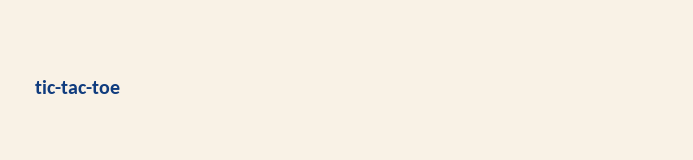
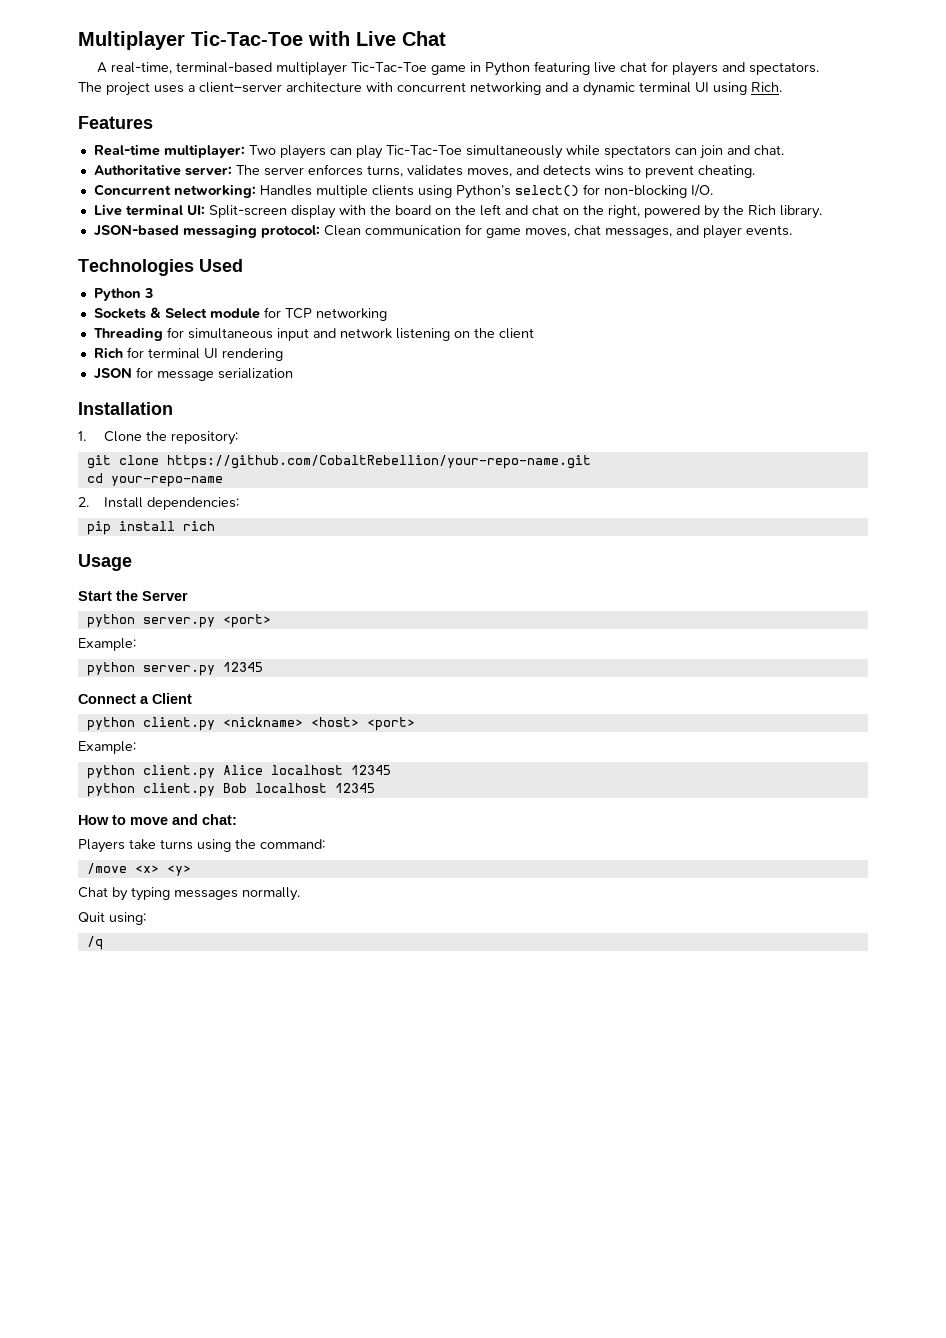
[35,80,120,94] tic-tac-toe -> [78,31,446,50] [96,61,819,76] [78,82,782,96] [78,116,153,129] [93,144,784,159] [93,164,755,178] [93,184,713,199] [93,204,822,219] [93,224,792,239] [78,259,243,276] [93,288,153,301] [93,307,387,321] [93,327,534,341] [93,347,283,361] [93,367,293,381] [78,402,173,415] [78,431,238,445] [86,455,591,469] [86,473,223,487] [78,497,239,510] [86,521,215,535] [78,554,132,571] [78,590,188,601] [86,614,271,628] [78,638,136,651] [86,662,263,676] [78,693,192,704] [86,717,415,731] [78,741,136,754] [86,765,391,779] [86,783,375,797] [78,814,237,825] [78,839,325,853] [86,863,191,876] [78,887,300,901] [78,912,146,925] [86,936,103,950] Multiplayer Tic-Tac-Toe with Live Chat // A real-time, terminal-based multiplayer Tic-Tac-Toe game in Python featuring live chat for players and spectators. // The project uses a client–server architecture with concurrent networking and a dynamic terminal UI using Rich. // Features // Real-time multiplayer: Two players can play Tic-Tac-Toe simultaneously while spectators can join and chat. // Authoritative server: The server enforces turns, validates moves, and detects wins to prevent cheating. // Concurrent networking: Handles multiple clients using Python’s select() for non-blocking I/O. // Live terminal UI: Split-screen display with the board on the left and chat on the right, powered by the Rich library. // JSON-based messaging protocol: Clean communication for game moves, chat messages, and player events. // Technologies Used // Python 3 // Sockets & Select module for TCP networking // Threading for simultaneous input and network listening on the client // Rich for terminal UI rendering // JSON for message serialization // Installation // 1. Clone the repository: // git clone https://github.com/CobaltRebellion/your-repo-name.git // cd your-repo-name // 2. Install dependencies: // pip install rich // Usage // Start the Server // python server.py <port> // Example: // python server.py 12345 // Connect a Client // python client.py <nickname> <host> <port> // Example: // python client.py Alice localhost 12345 // python client.py Bob localhost 12345 // How to move and chat: // Players take turns using the command: // /move <x> <y> // Chat by typing messages normally. // Quit using: // /q

